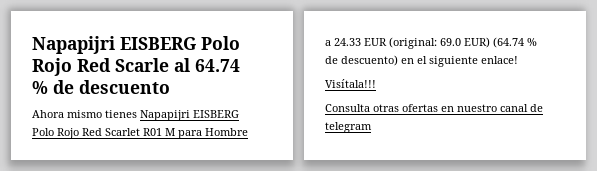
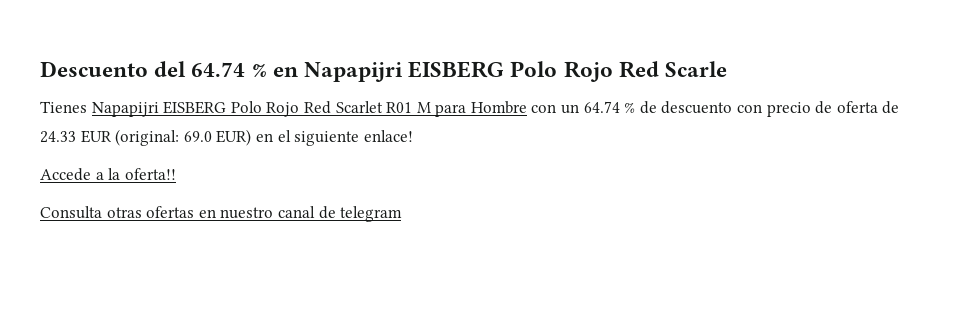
(32, 45) none -> [40,61,298,77] Descuento del 64.74 % en
[174,58,240,72] [32,80,170,94] [32,110,137,118] al 64.74 % de descuento // Ahora mismo tienes -> [40,101,87,113] // Tienes
[325,40,331,46] a -> [531,101,900,117] con un 64.74 % de descuento con precio de oferta de
[493,37,537,48] [325,55,398,66] (64.74 % de descuento) -> (252, 137) none
[325,79,376,88] Visítala!!! -> [40,168,176,181] Accede a la oferta!!

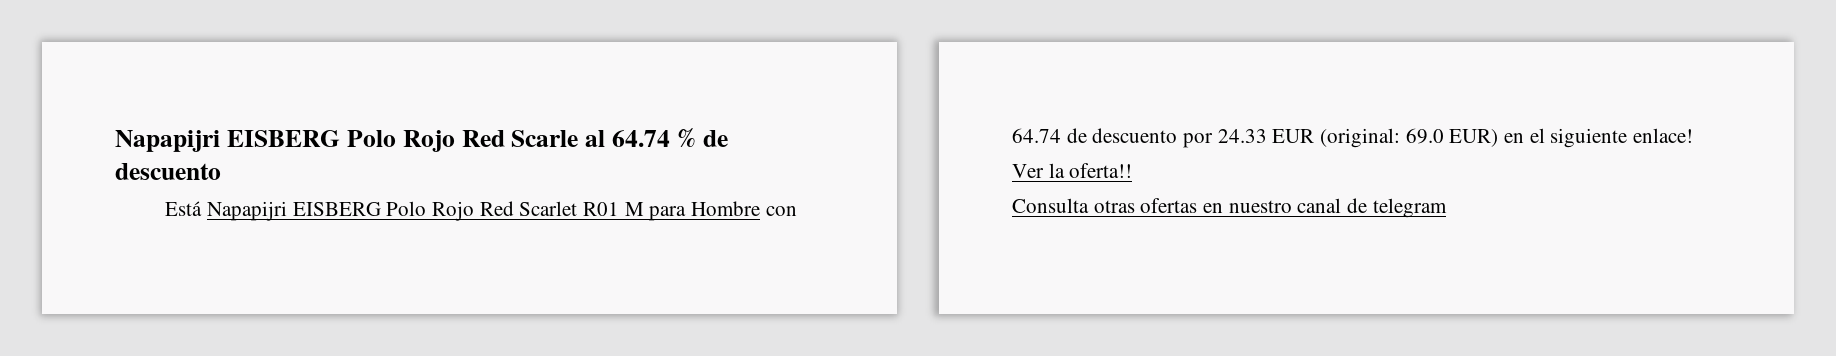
[40,61,298,77] Descuento del 64.74 % en -> (115, 141) none
[40,101,87,113] // Tienes -> [585,128,728,147] [115,163,221,180] [165,201,203,216] al 64.74 % de descuento // Está
[561,101,900,117] un 64.74 % de descuento con precio de oferta de -> [1012,128,1214,148] 64.74 de descuento por
[40,168,104,181] Accede a -> [1012,164,1044,178] Ver

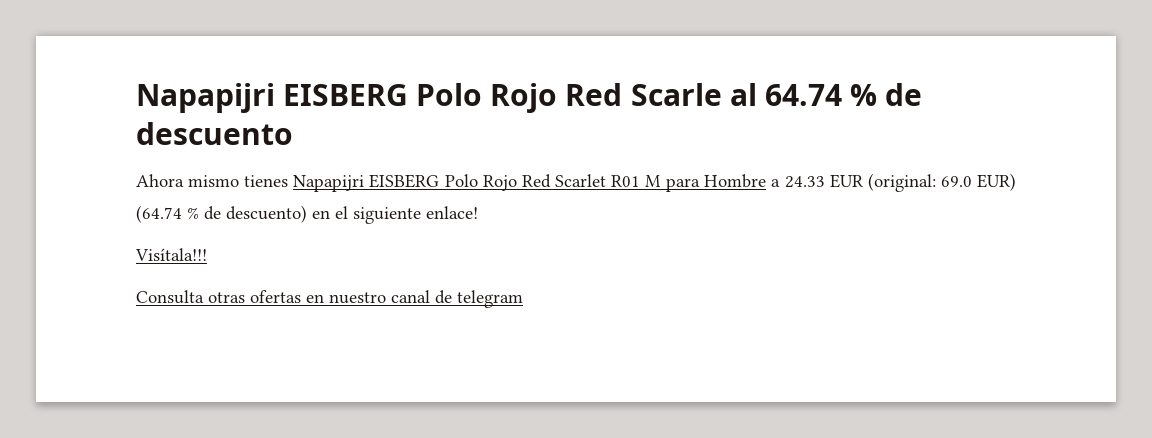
[165,201,203,216] Está -> [136,174,289,187] Ahora mismo tienes
[765,206,797,216] [1012,128,1214,148] con 64.74 de descuento por -> [771,179,781,187] a
(1499, 138) none -> [136,205,307,223] (64.74 % de descuento)
[1012,163,1133,178] Ver la oferta!! -> [135,248,207,261] Visítala!!!

